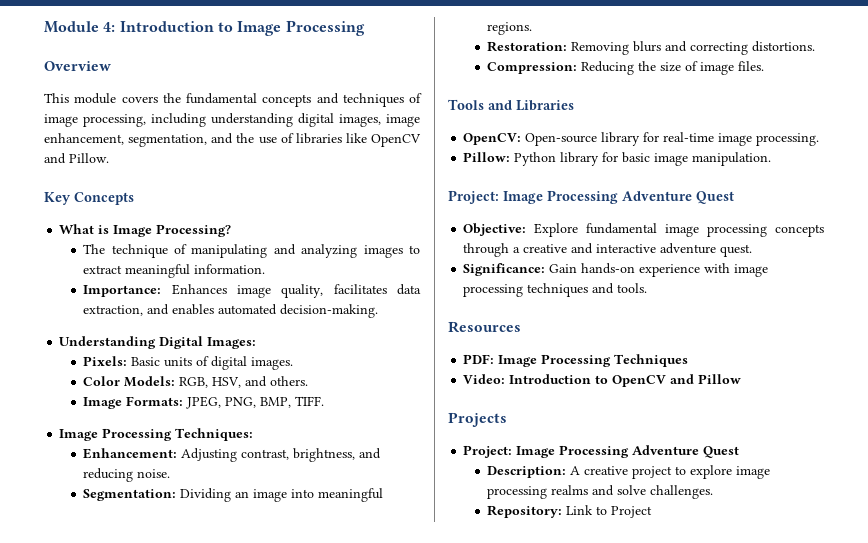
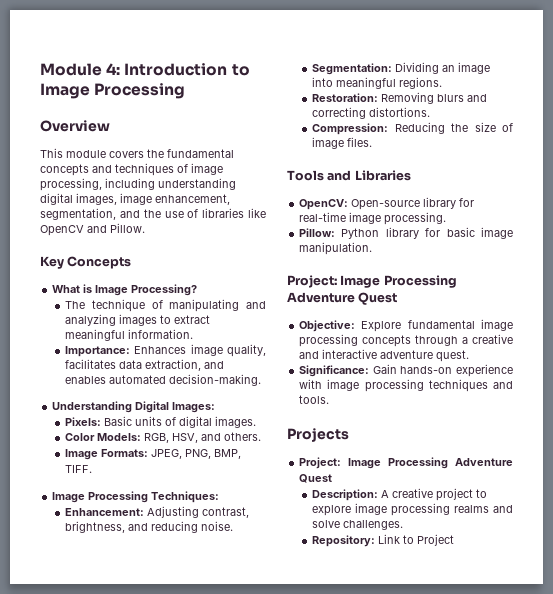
[448,321,521,333] [463,354,689,367] [463,374,742,387] // Resources // PDF: Image Processing Techniques // Video: Introduction to OpenCV and Pillow -> (330, 399) none

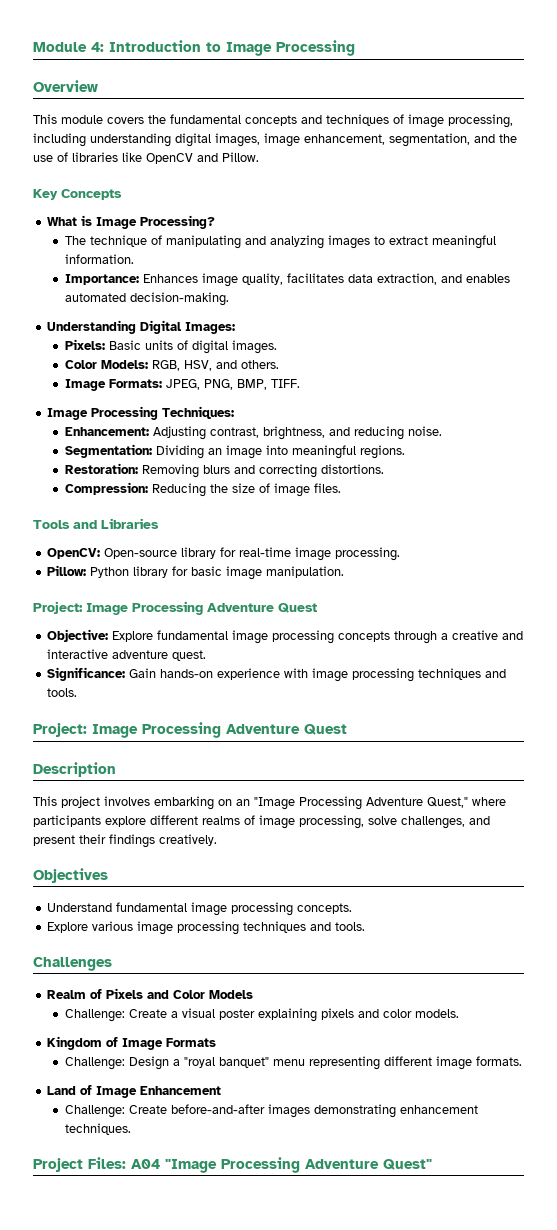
[287,428,349,442] [299,457,513,469] [299,474,333,483] [312,488,488,501] [312,503,513,516] [312,520,404,530] [312,534,455,547] // Projects // Project: Image Processing Adventure Quest // Description: A creative project to explore image processing realms and solve challenges. // Repository: Link to Project -> [33,722,347,738] [33,762,116,777] [33,796,506,810] [33,815,490,829] [33,834,217,848] [33,868,108,883] [47,902,353,916] [47,921,366,935] [33,957,112,971] [47,988,254,999] [64,1008,459,1022] [47,1036,217,1050] [64,1056,522,1070] [47,1085,222,1098] [64,1104,478,1118] [64,1123,131,1135] [33,1157,432,1173] // Project: Image Processing Adventure Quest // Description // This project involves embarking on an "Image Processing Adventure Quest," where participants explore different realms of image processing, solve challenges, and present their findings creatively. // Objectives // Understand fundamental image processing concepts. // Explore various image processing techniques and tools. // Challenges // Realm of Pixels and Color Models // Challenge: Create a visual poster explaining pixels and color models. // Kingdom of Image Formats // Challenge: Design a "royal banquet" menu representing different image formats. // Land of Image Enhancement // Challenge: Create before-and-after images demonstrating enhancement techniques. // Project Files: A04 "Image Processing Adventure Quest"

